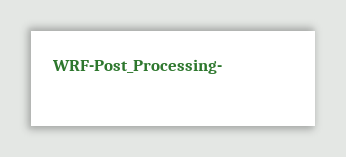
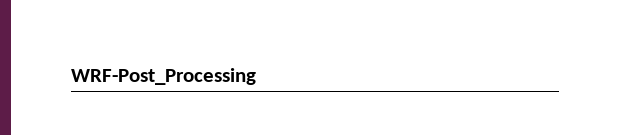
[52,59,222,74] WRF-Post_Processing- -> [71,68,256,85] WRF-Post_Processing

